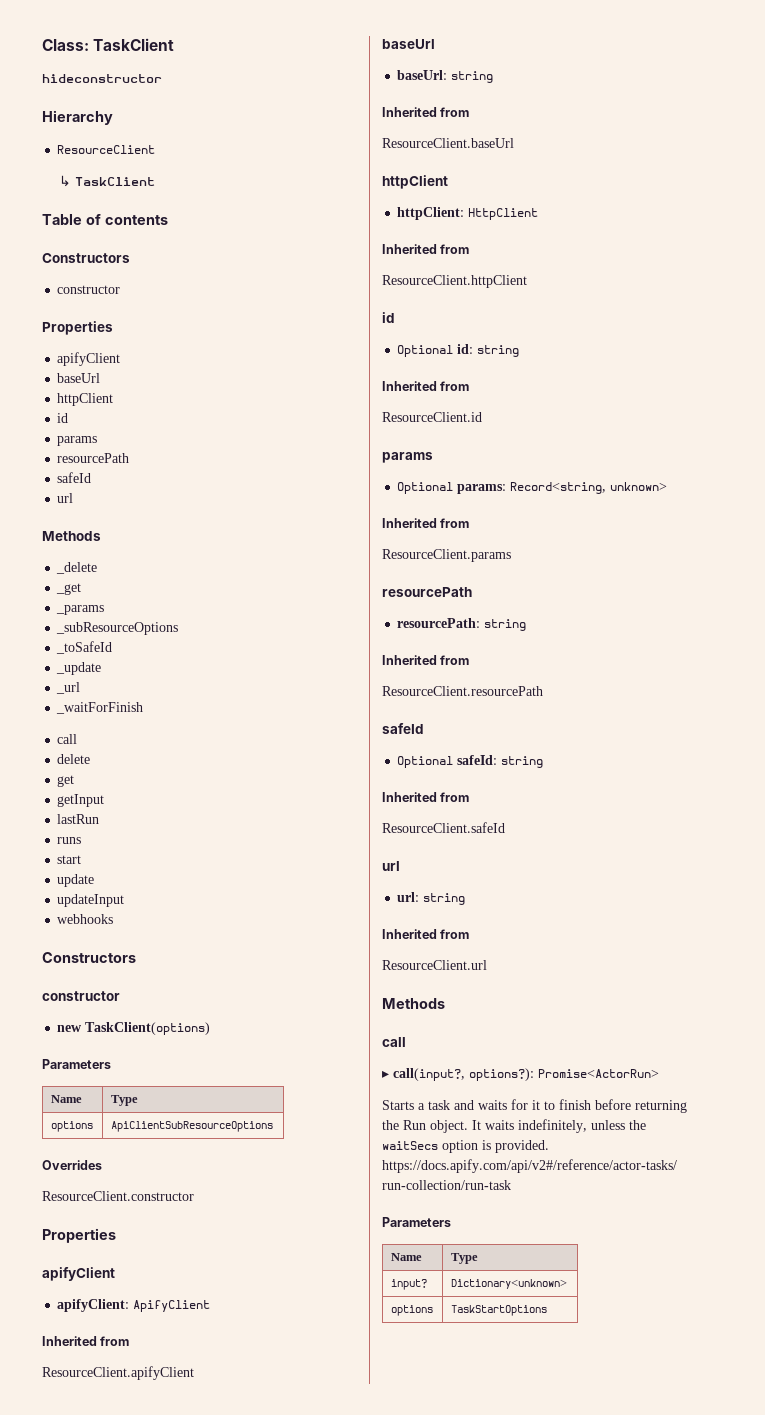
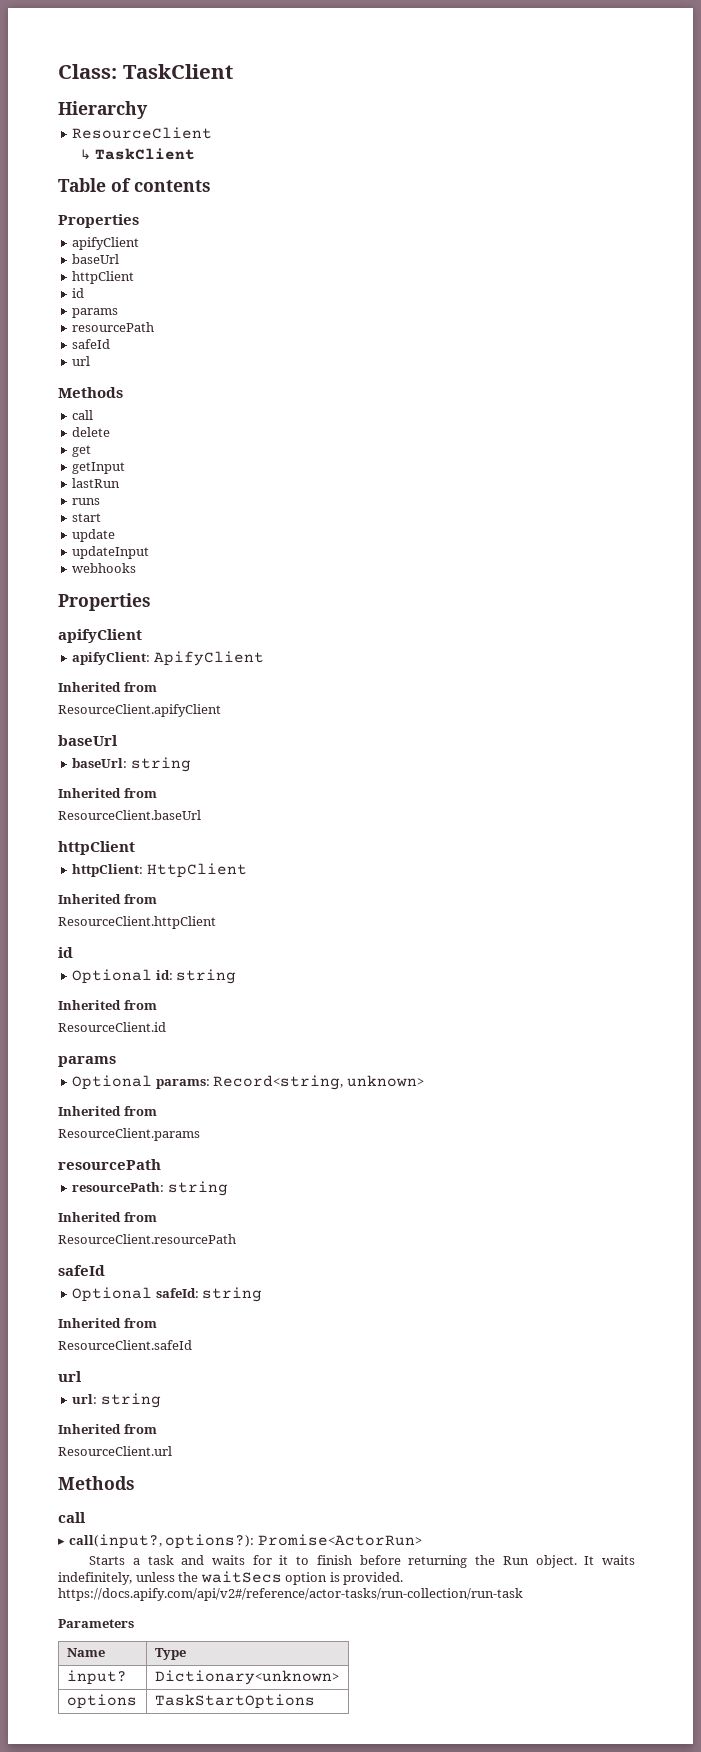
[42,74,162,83] // hideconstructor -> (233, 71) none
[42,253,130,263] [57,285,121,294] // Constructors // constructor -> (211, 186) none
[56,562,98,574] [56,583,82,595] [56,605,105,615] [56,622,179,635] [56,641,113,654] [56,662,102,675] [56,682,81,694] [56,702,144,714] // _delete // _get // _params // _subResourceOptions // _toSafeId // _update // _url // _waitForFinish -> (123, 392) none
[42,952,136,963] [42,991,120,1001] [57,1022,211,1035] [42,1059,111,1069] [50,1095,82,1103] [110,1095,138,1106] [50,1121,93,1132] [110,1121,273,1132] [42,1160,102,1170] [42,1191,194,1201] // Constructors // constructor // new TaskClient(options) // Parameters // Name | Type // options | ApiClientSubResourceOptions // Overrides // ResourceClient.constructor -> (137, 568) none

